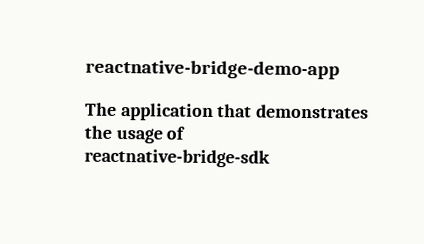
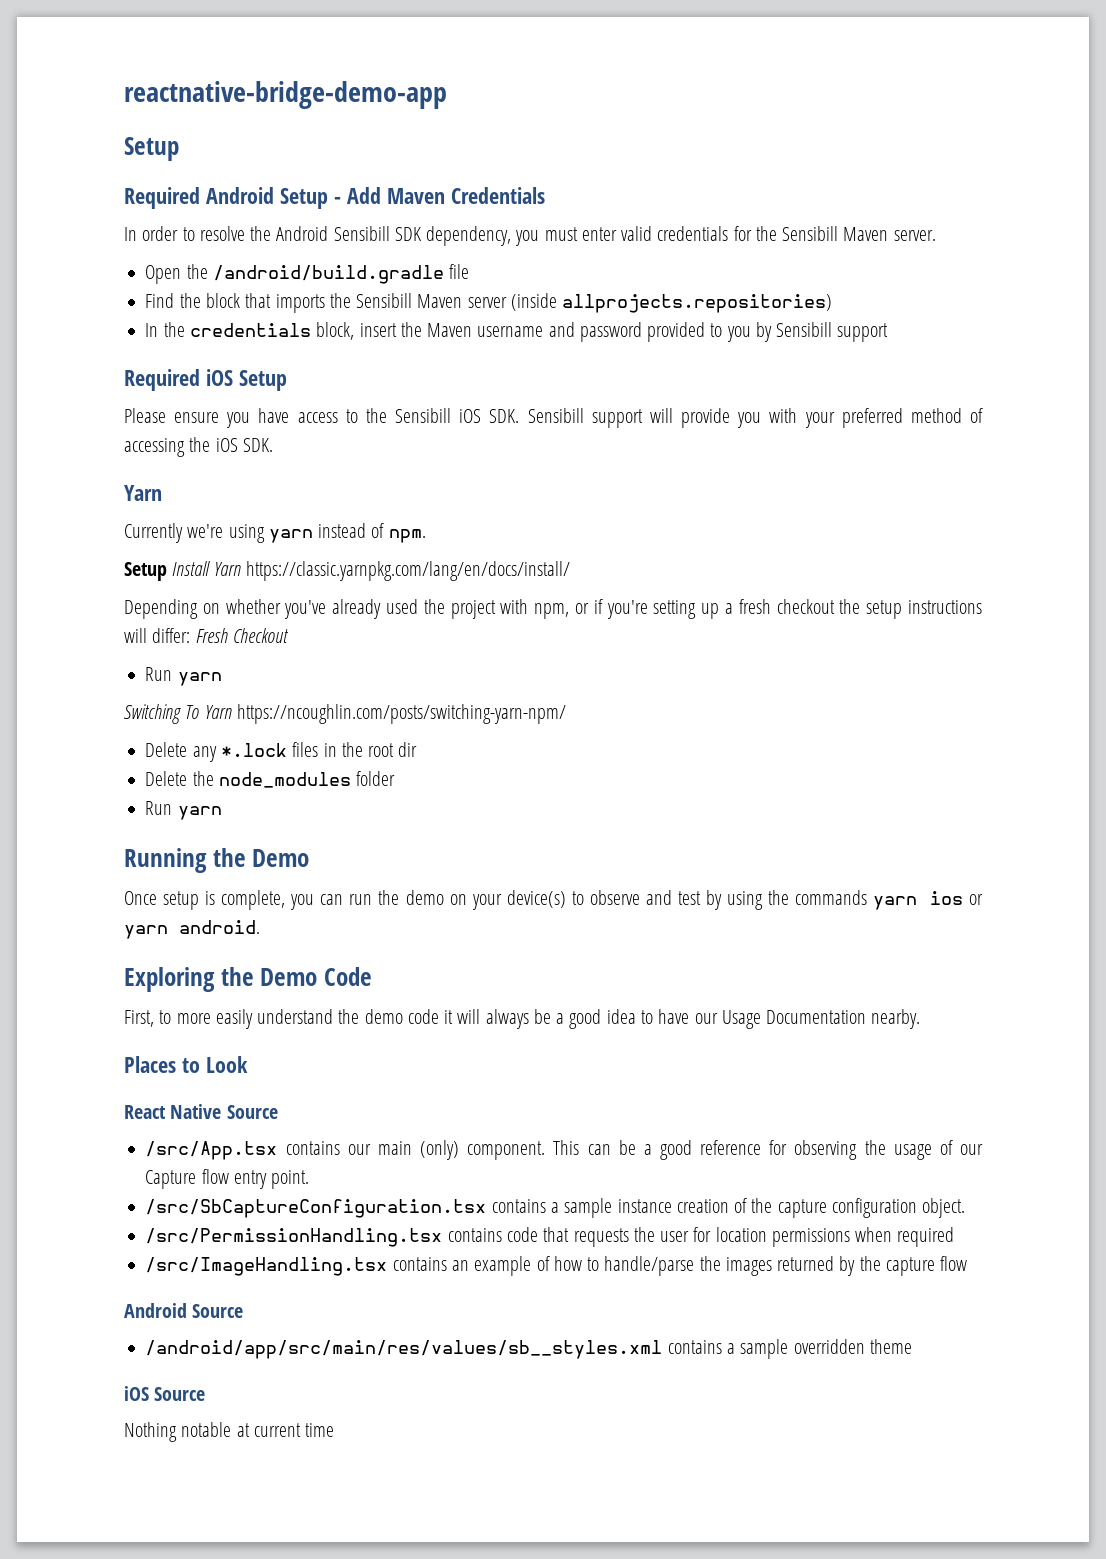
[85,102,370,122] [84,125,186,144] [84,148,270,168] The application that demonstrates the usage of reactnative-bridge-sdk -> [124,137,179,161] [124,187,545,209] [124,226,936,246] [145,264,470,284] [145,293,833,313] [145,322,889,342] [124,369,287,391] [124,408,983,428] [124,437,273,457] [124,485,162,501] [124,523,426,543] [124,561,570,581] [124,599,982,619] [124,628,289,643] [145,667,222,686] [124,704,566,724] [145,742,418,762] [145,771,396,788] [145,801,222,820] [124,848,310,873] [124,890,983,910] [124,920,260,939] [124,967,372,992] [124,1009,921,1029] [124,1056,248,1073] [124,1104,278,1119] [145,1140,983,1160] [145,1169,310,1189] [145,1198,966,1218] [145,1227,955,1247] [145,1256,968,1276] [124,1303,244,1318] [145,1339,912,1359] [124,1386,206,1401] [124,1422,335,1442] Setup // Required Android Setup - Add Maven Credentials // In order to resolve the Android Sensibill SDK dependency, you must enter valid credentials for the Sensibill Maven server. // Open the /android/build.gradle file // Find the block that imports the Sensibill Maven server (inside allprojects.repositories) // In the credentials block, insert the Maven username and password provided to you by Sensibill support // Required iOS Setup // Please ensure you have access to the Sensibill iOS SDK. Sensibill support will provide you with your preferred method of accessing the iOS SDK. // Yarn // Currently we're using yarn instead of npm. // Setup Install Yarn https://classic.yarnpkg.com/lang/en/docs/install/ // Depending on whether you've already used the project with npm, or if you're setting up a fresh checkout the setup instructions will differ: Fresh Checkout // Run yarn // Switching To Yarn https://ncoughlin.com/posts/switching-yarn-npm/ // Delete any *.lock files in the root dir // Delete the node_modules folder // Run yarn // Running the Demo // Once setup is complete, you can run the demo on your device(s) to observe and test by using the commands yarn ios or yarn android. // Exploring the Demo Code // First, to more easily understand the demo code it will always be a good idea to have our Usage Documentation nearby. // Places to Look // React Native Source // /src/App.tsx contains our main (only) component. This can be a good reference for observing the usage of our Capture flow entry point. // /src/SbCaptureConfiguration.tsx contains a sample instance creation of the capture configuration object. // /src/PermissionHandling.tsx contains code that requests the user for location permissions when required // /src/ImageHandling.tsx contains an example of how to handle/parse the images returned by the capture flow // Android Source // /android/app/src/main/res/values/sb__styles.xml contains a sample overridden theme // iOS Source // Nothing notable at current time

